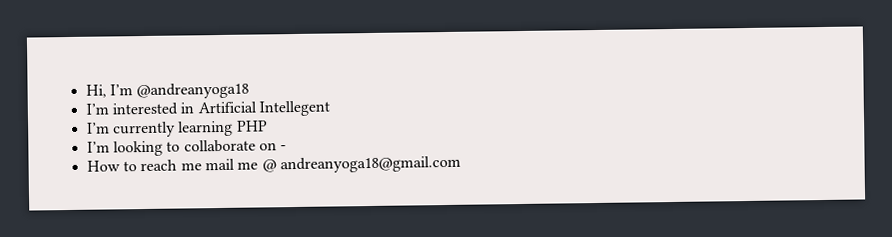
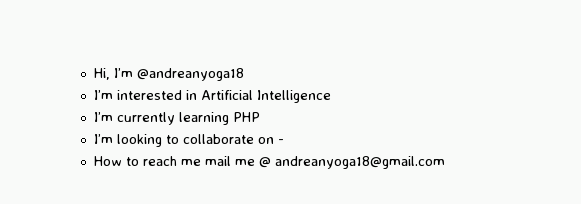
[258,100,330,117] Intellegent -> [256,90,331,103] Intelligence

